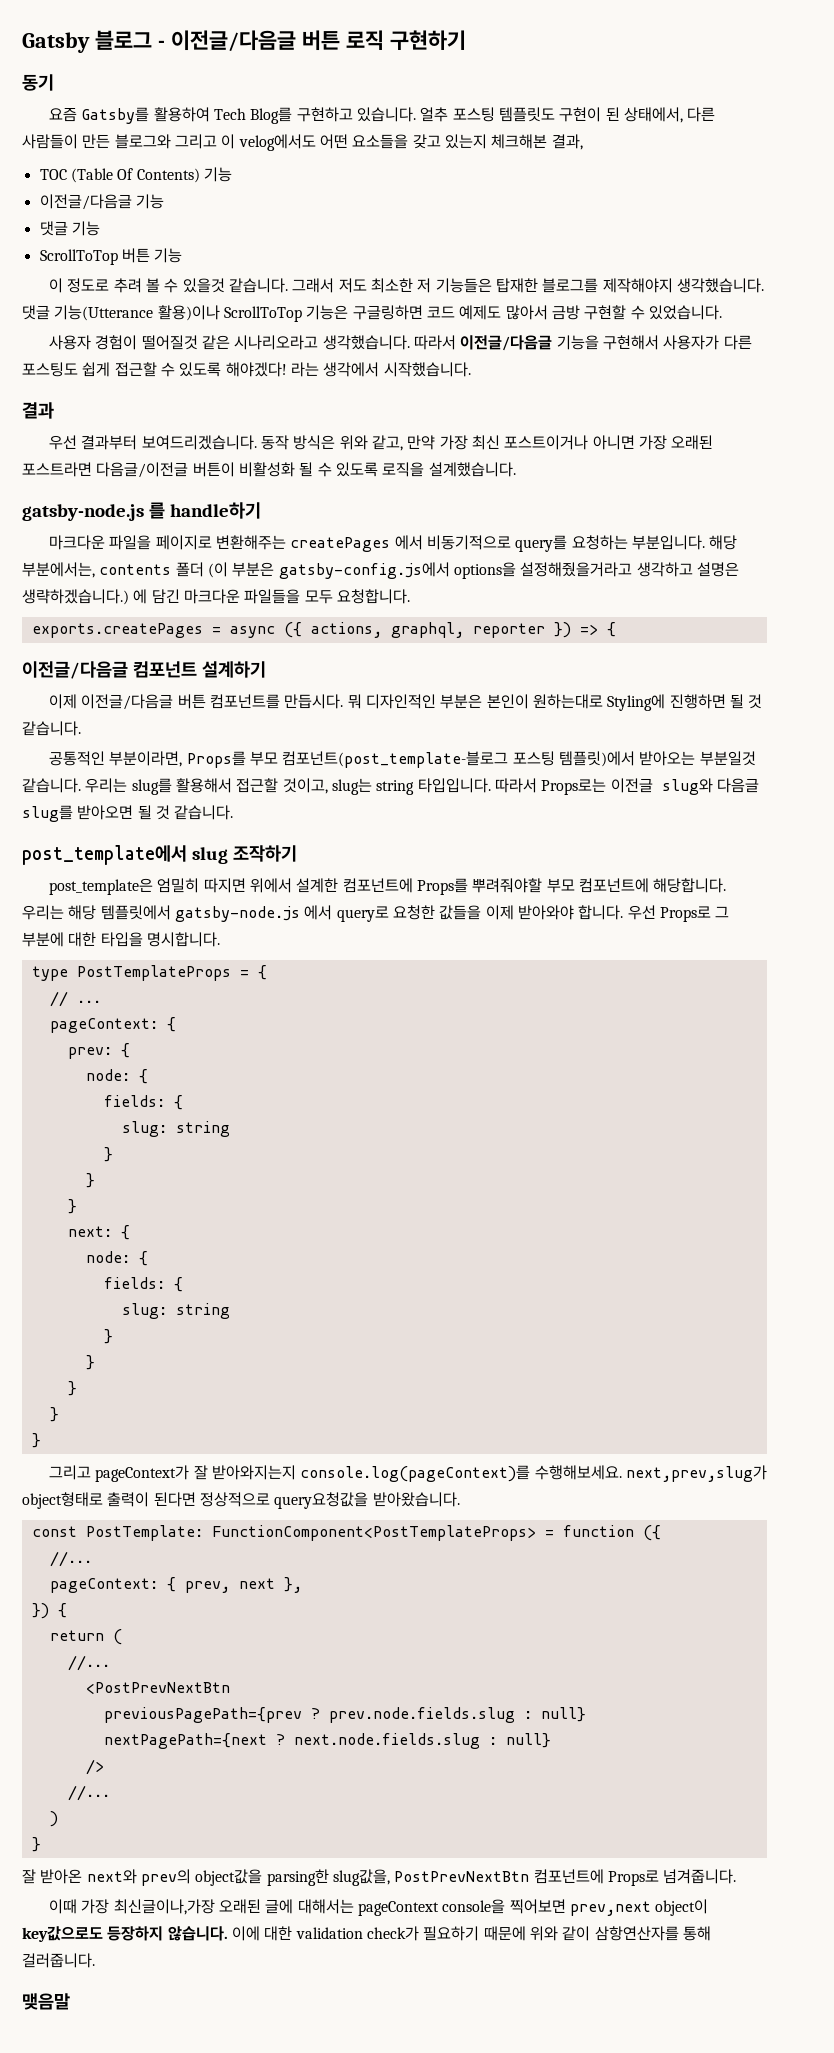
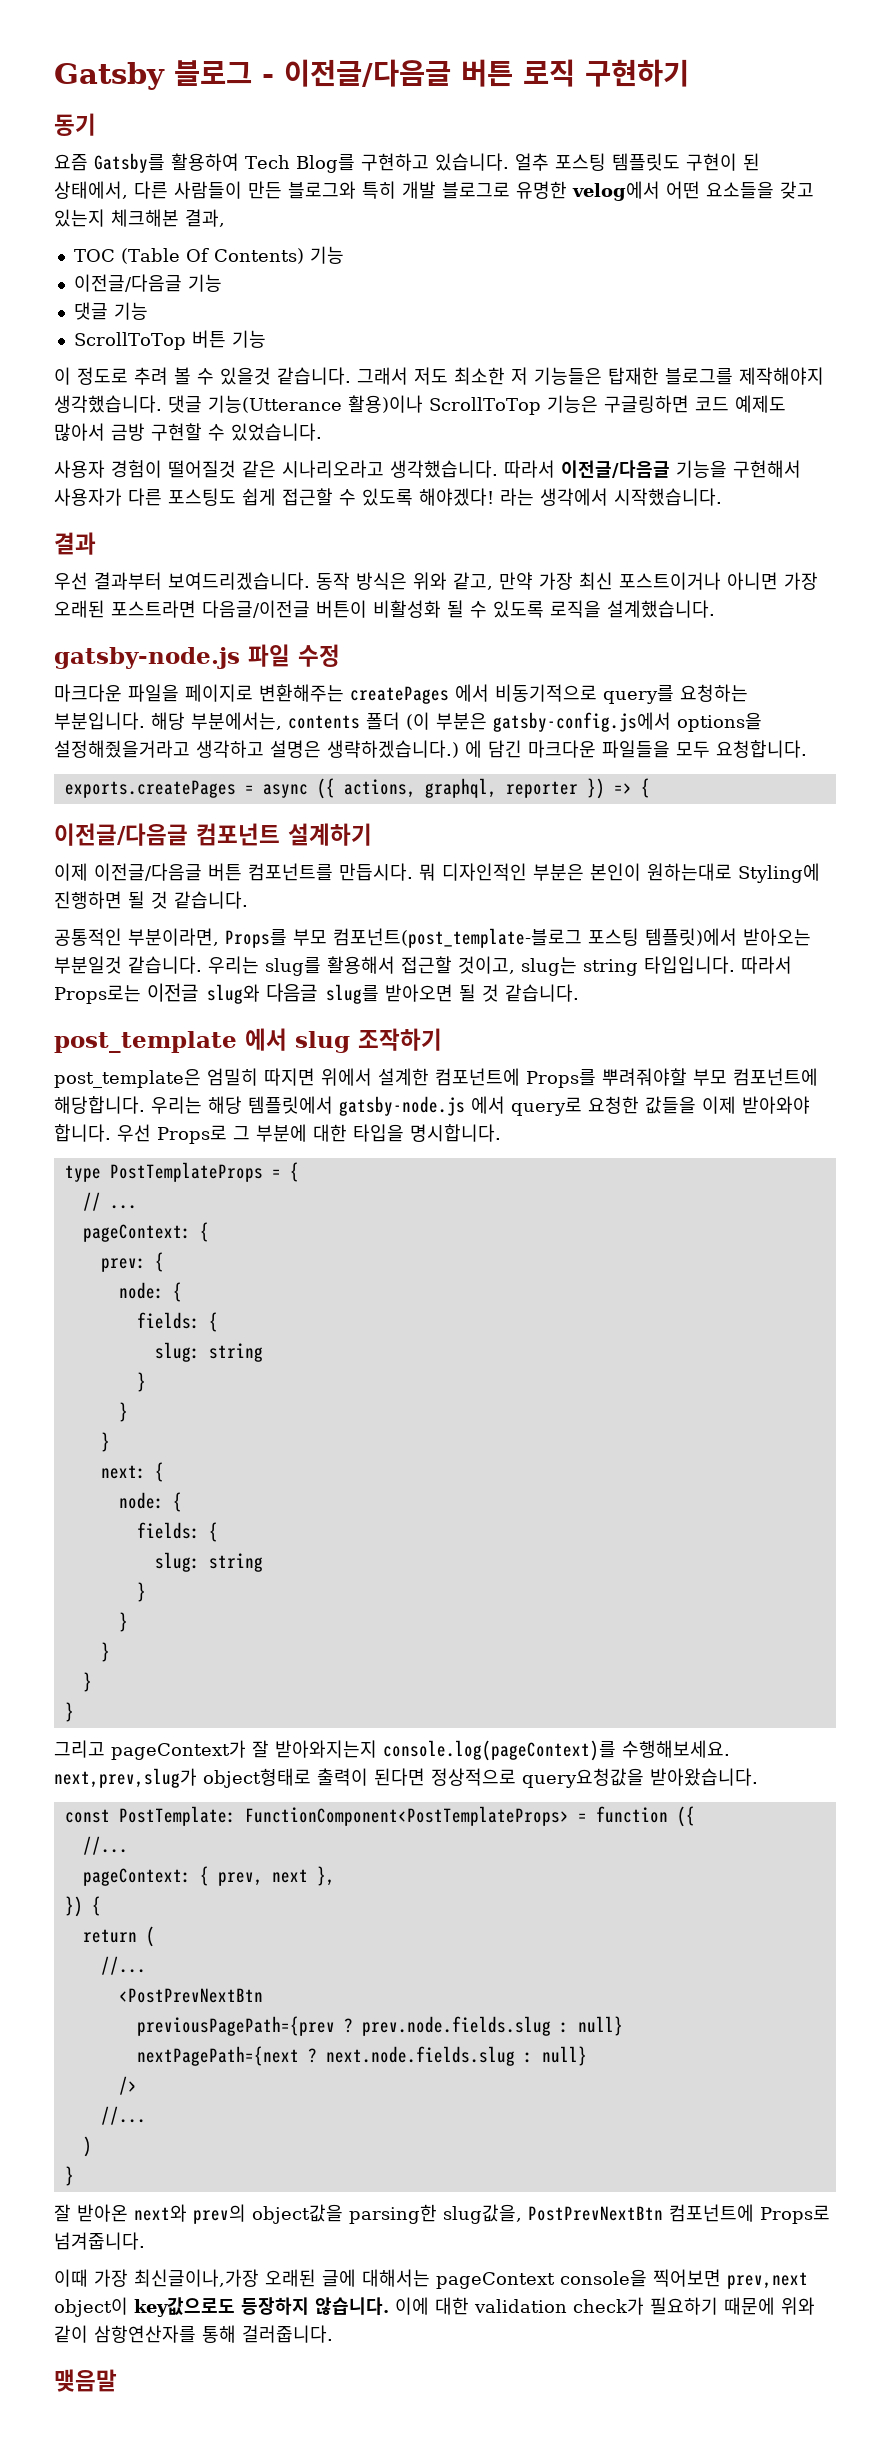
[174,134,316,151] 그리고 이 velog에서도 -> [362,181,660,201] 특히 개발 블로그로 유명한 velog에서
[148,502,261,519] 를 handle하기 -> [248,644,340,667] 파일 수정
[22,845,187,865] post_template에서 -> [54,1028,287,1053] post_template 에서

